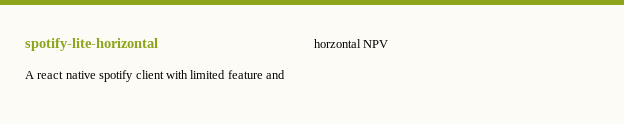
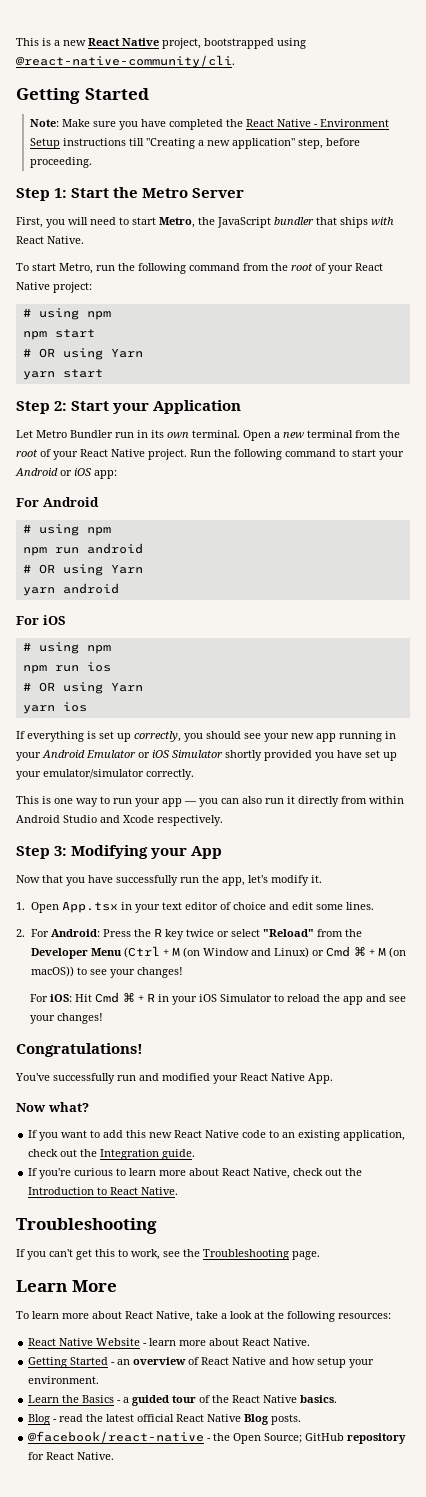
[25,38,158,51] [25,70,285,82] [314,39,389,48] spotify-lite-horizontal // A react native spotify client with limited feature and horzontal NPV -> [16,38,306,49] [16,55,235,68] [16,88,149,104] [30,119,390,130] [30,138,361,149] [30,157,93,168] [16,187,245,201] [16,217,394,228] [16,236,84,244] [16,263,383,274] [16,282,92,293] [22,308,111,320] [22,329,95,340] [22,348,143,360] [22,369,103,380] [16,400,242,414] [16,430,400,441] [16,449,404,460] [15,468,117,479] [16,497,99,507] [22,524,111,536] [22,543,143,556] [22,564,143,576] [22,583,119,596] [16,615,66,625] [22,642,111,654] [22,662,111,674] [22,682,143,694] [22,702,87,714] [16,731,396,742] [16,750,397,761] [16,769,194,780] [16,796,404,807] [16,815,223,826] [16,845,223,859] [16,875,322,886] [16,901,374,913] [16,928,362,940] [30,946,406,959] [30,966,183,978] [30,992,407,1005] [30,1013,104,1024] [16,1043,143,1057] [15,1073,333,1084] [16,1102,89,1112] [28,1130,406,1141] [28,1149,196,1160] [28,1168,363,1179] [28,1187,179,1195] [16,1218,157,1234] [16,1249,320,1260] [16,1280,117,1292] [16,1311,391,1322] [28,1338,311,1346] [28,1357,375,1368] [28,1376,100,1384] [28,1395,338,1406] [28,1414,302,1425] [28,1431,407,1444] [28,1452,115,1460] This is a new React Native project, bootstrapped using @react-native-community/cli. // Getting Started // Note: Make sure you have completed the React Native - Environment Setup instructions till "Creating a new application" step, before proceeding. // Step 1: Start the Metro Server // First, you will need to start Metro, the JavaScript bundler that ships with React Native. // To start Metro, run the following command from the root of your React Native project: // # using npm // npm start // # OR using Yarn // yarn start // Step 2: Start your Application // Let Metro Bundler run in its own terminal. Open a new terminal from the root of your React Native project. Run the following command to start your Android or iOS app: // For Android // # using npm // npm run android // # OR using Yarn // yarn android // For iOS // # using npm // npm run ios // # OR using Yarn // yarn ios // If everything is set up correctly, you should see your new app running in your Android Emulator or iOS Simulator shortly provided you have set up your emulator/simulator correctly. // This is one way to run your app — you can also run it directly from within Android Studio and Xcode respectively. // Step 3: Modifying your App // Now that you have successfully run the app, let's modify it. // 1. Open App.tsx in your text editor of choice and edit some lines. // 2. For Android: Press the R key twice or select "Reload" from the Developer Menu (Ctrl + M (on Window and Linux) or Cmd ⌘ + M (on macOS)) to see your changes! // For iOS: Hit Cmd ⌘ + R in your iOS Simulator to reload the app and see your changes! // Congratulations! // You've successfully run and modified your React Native App. // Now what? // If you want to add this new React Native code to an existing application, check out the Integration guide. // If you're curious to learn more about React Native, check out the Introduction to React Native. // Troubleshooting // If you can't get this to work, see the Troubleshooting page. // Learn More // To learn more about React Native, take a look at the following resources: // React Native Website - learn more about React Native. // Getting Started - an overview of React Native and how setup your environment. // Learn the Basics - a guided tour of the React Native basics. // Blog - read the latest official React Native Blog posts. // @facebook/react-native - the Open Source; GitHub repository for React Native.

